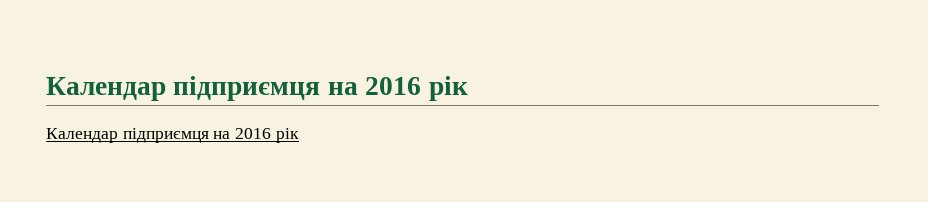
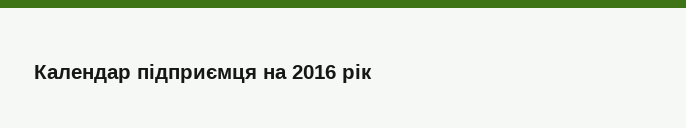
[46,76,468,101] [46,128,299,143] Календар підприємця на 2016 рік // Календар підприємця на 2016 рік -> [34,64,372,83] Календар підприємця на 2016 рік

